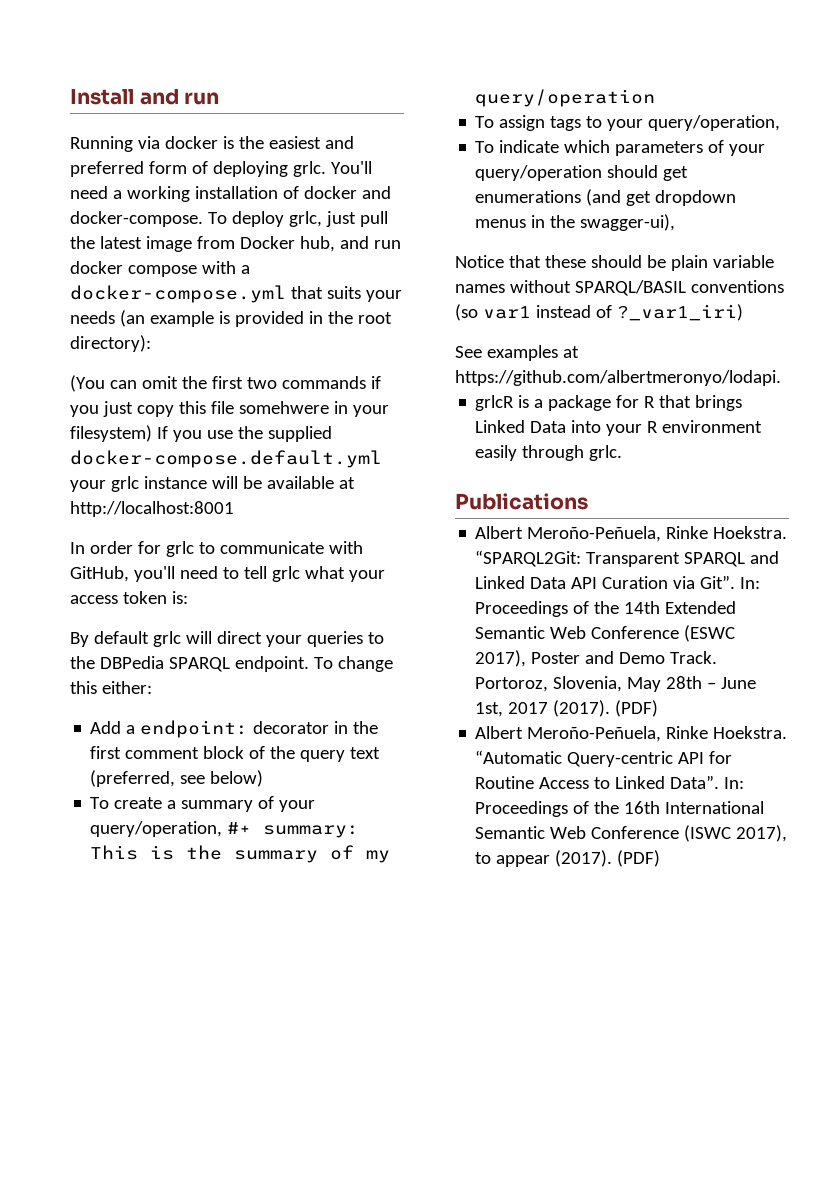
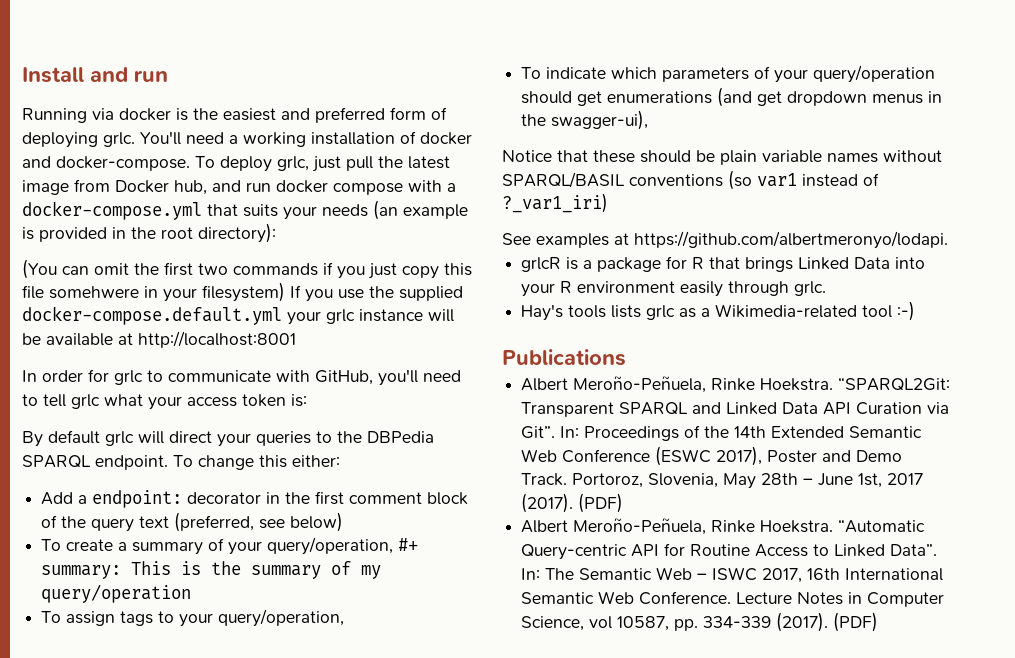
(623, 453) none -> [521,301,916,321] // Hay's tools lists grlc as a Wikimedia-related tool :-)
[475,801,765,817] [475,825,788,842] [475,852,551,867] Proceedings of the 16th International Semantic Web Conference (ISWC 2017), to appear -> [545,567,944,583] [521,591,945,607] [521,616,772,631] The Semantic Web – ISWC 2017, 16th International Semantic Web Conference. Lecture Notes in Computer Science, vol 10587, pp. 334-339

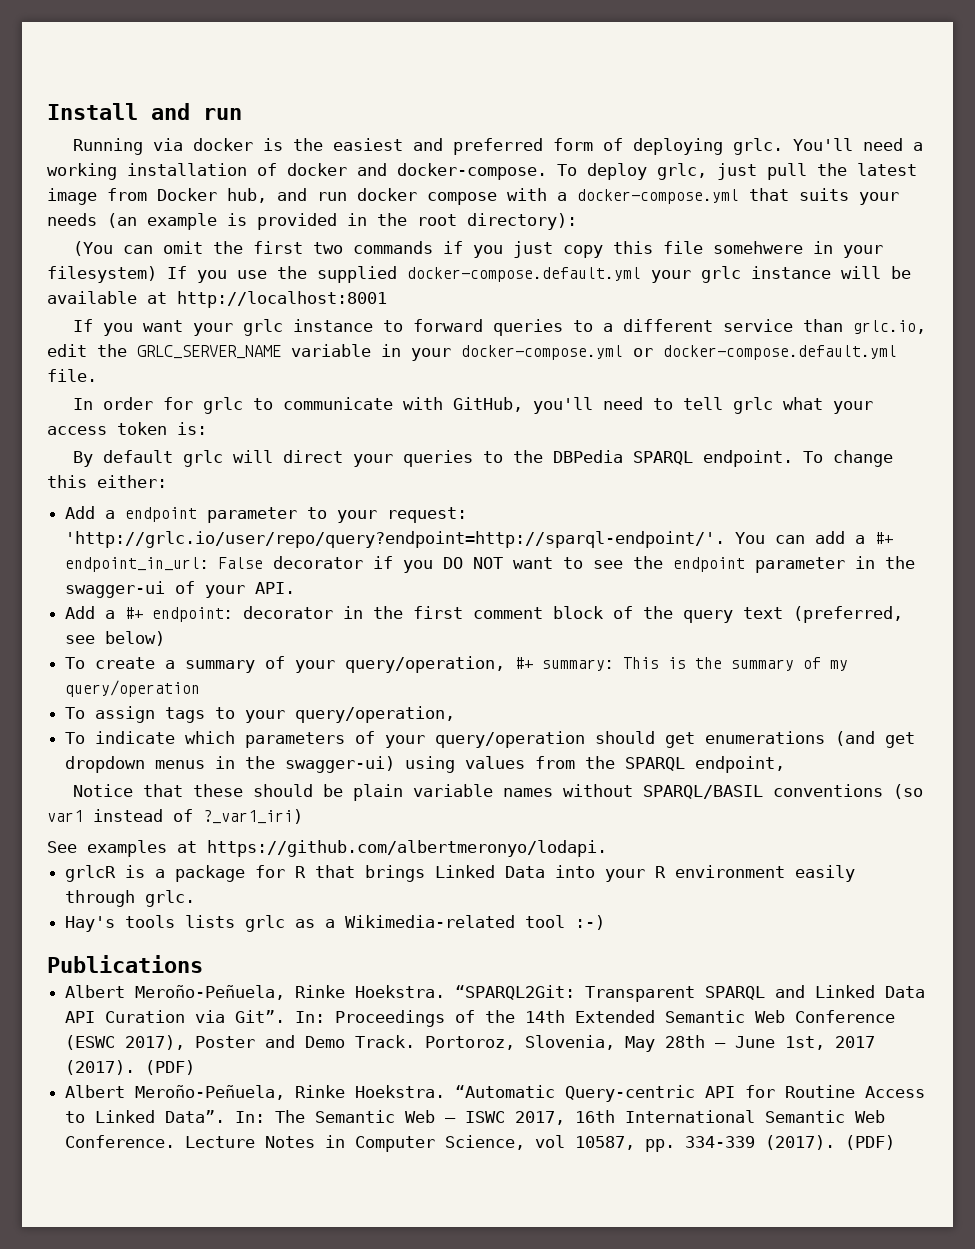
(296, 339) none -> [73,319,927,336] [47,344,897,361] [47,369,97,382] // If you want your grlc instance to forward queries to a different service than grlc.io, edit the GRLC_SERVER_NAME variable in your docker-compose.yml or docker-compose.default.yml file.
(88, 499) none -> [125,507,468,523] [65,531,894,548] [65,556,916,573] [65,581,296,598] [65,606,144,619] endpoint parameter to your request: 'http://grlc.io/user/repo/query?endpoint=http://sparql-endpoint/'. You can add a #+ endpoint_in_url: False decorator if you DO NOT want to see the endpoint parameter in the swagger-ui of your API. // Add a #+
[551,110,649,130] swagger-ui), -> [285,756,786,773] swagger-ui) using values from the SPARQL endpoint,

